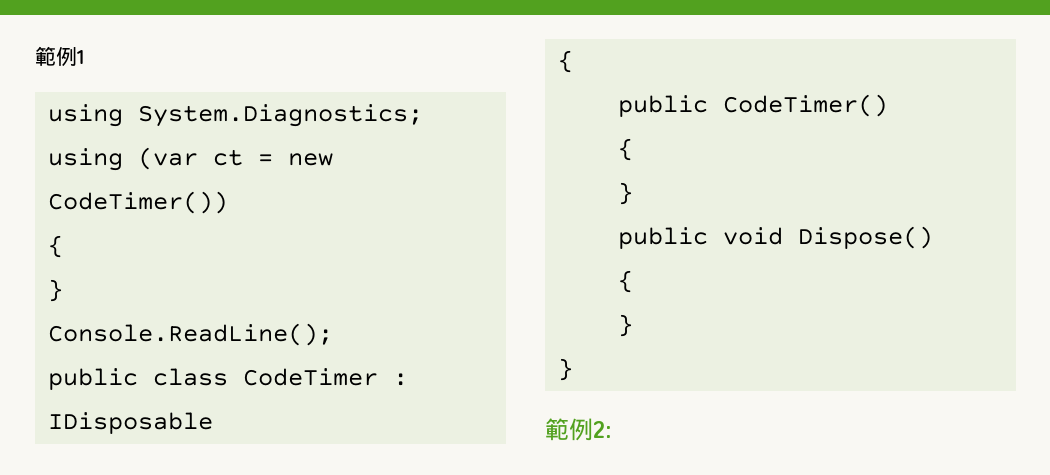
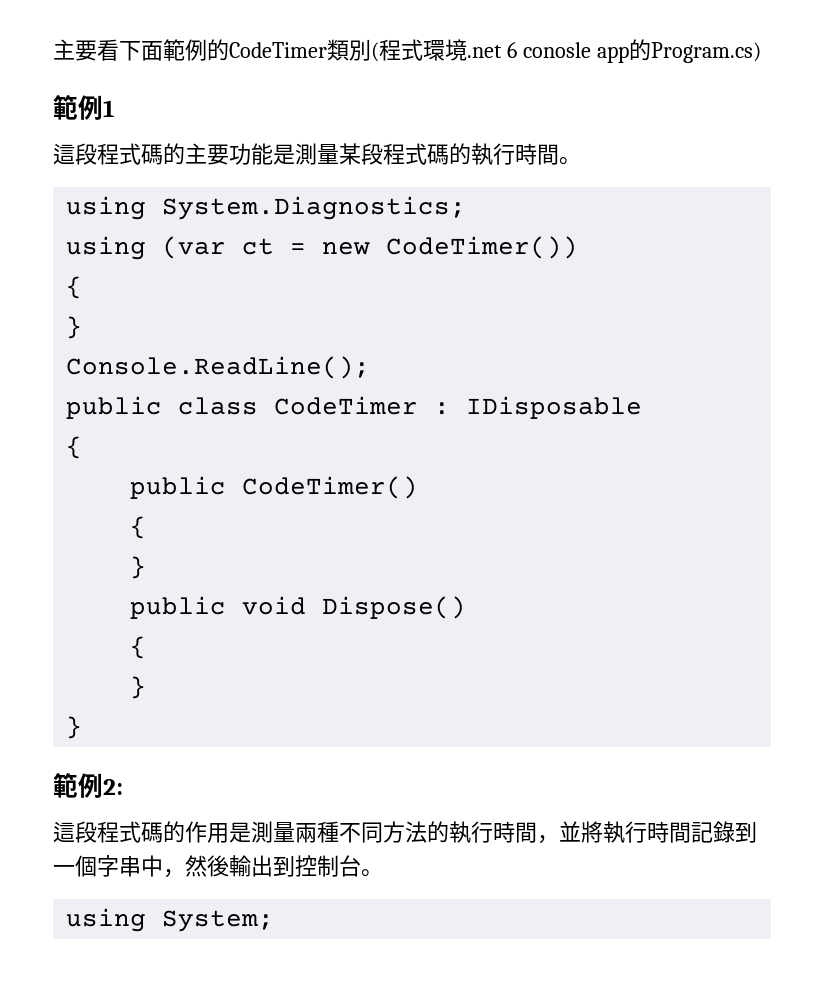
[35,46,84,67] 範例1 -> [53,39,761,63] [53,95,114,120] [53,143,581,166] 主要看下面範例的CodeTimer類別(程式環境.net 6 conosle app的Program.cs) // 範例1 // 這段程式碼的主要功能是測量某段程式碼的執行時間。
(612, 429) none -> [53,821,757,844] [53,855,383,878] [66,908,275,932] // 這段程式碼的作用是測量兩種不同方法的執行時間，並將執行時間記錄到一個字串中，然後輸出到控制台。 // using System;

